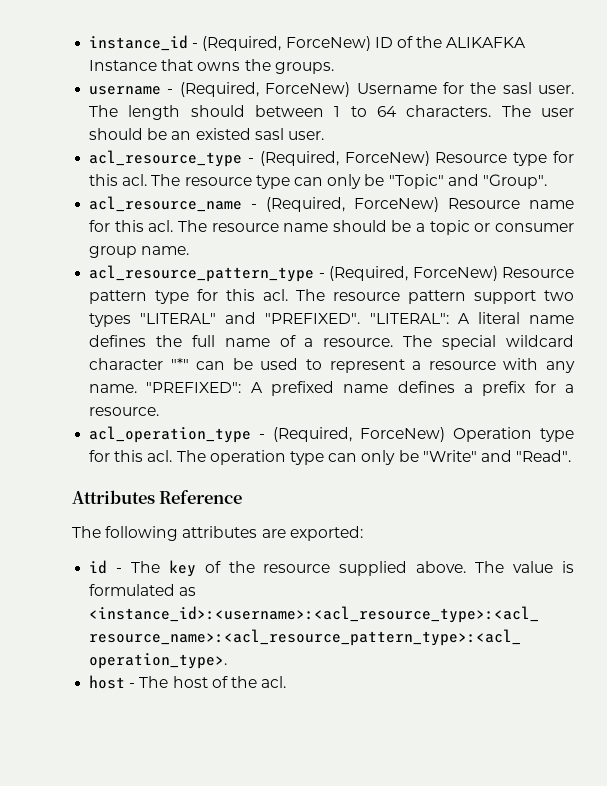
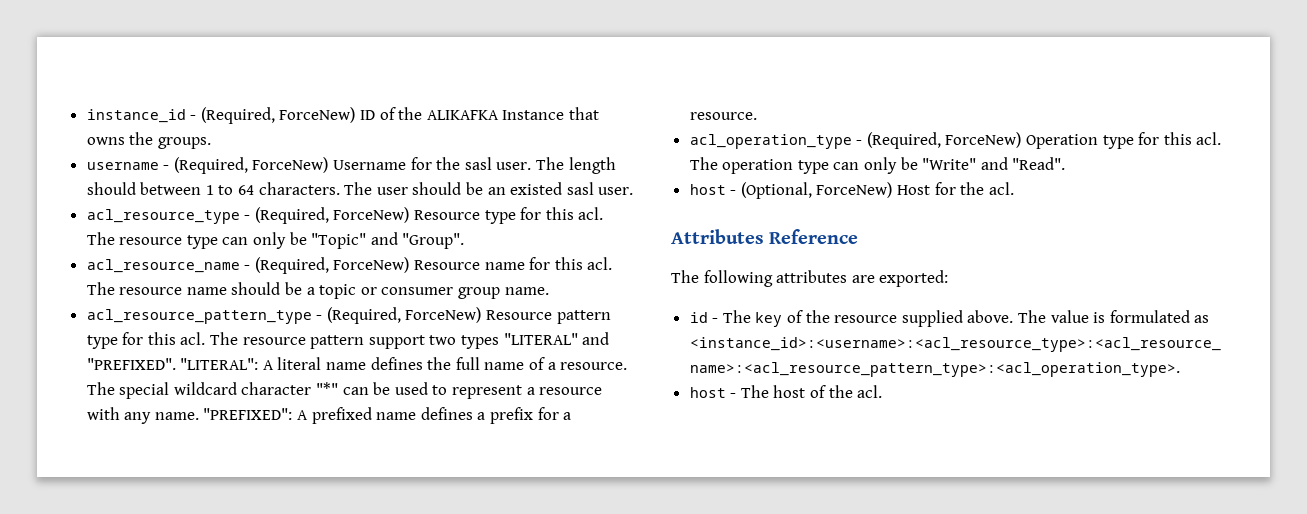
(572, 456) none -> [689,182,1014,199] // host - (Optional, ForceNew) Host for the acl.

